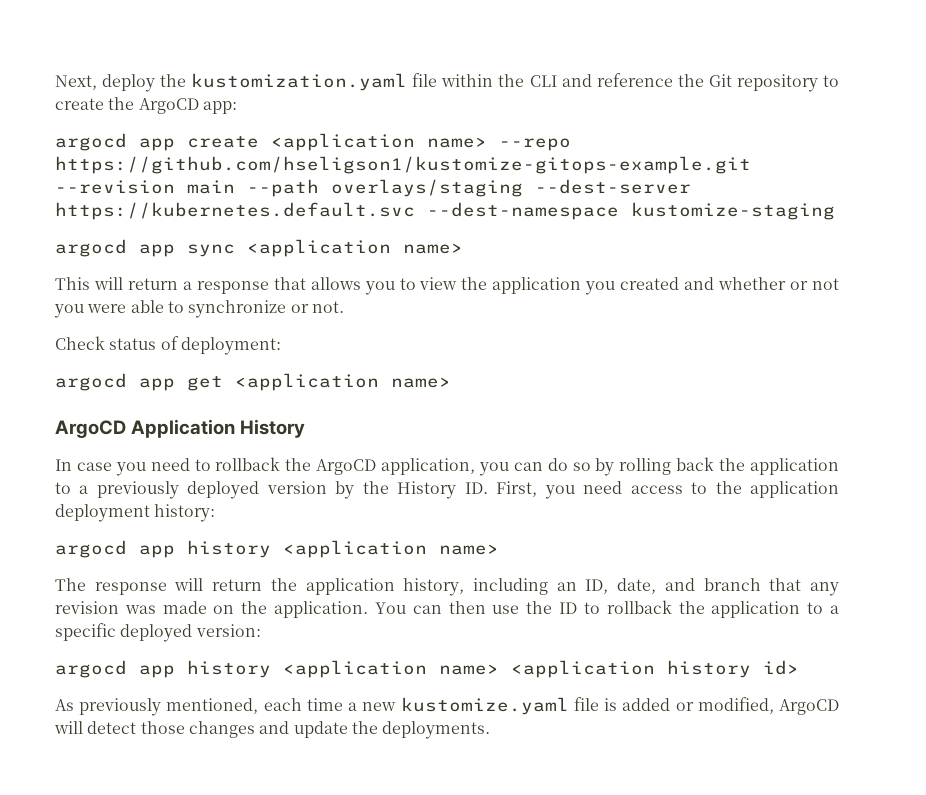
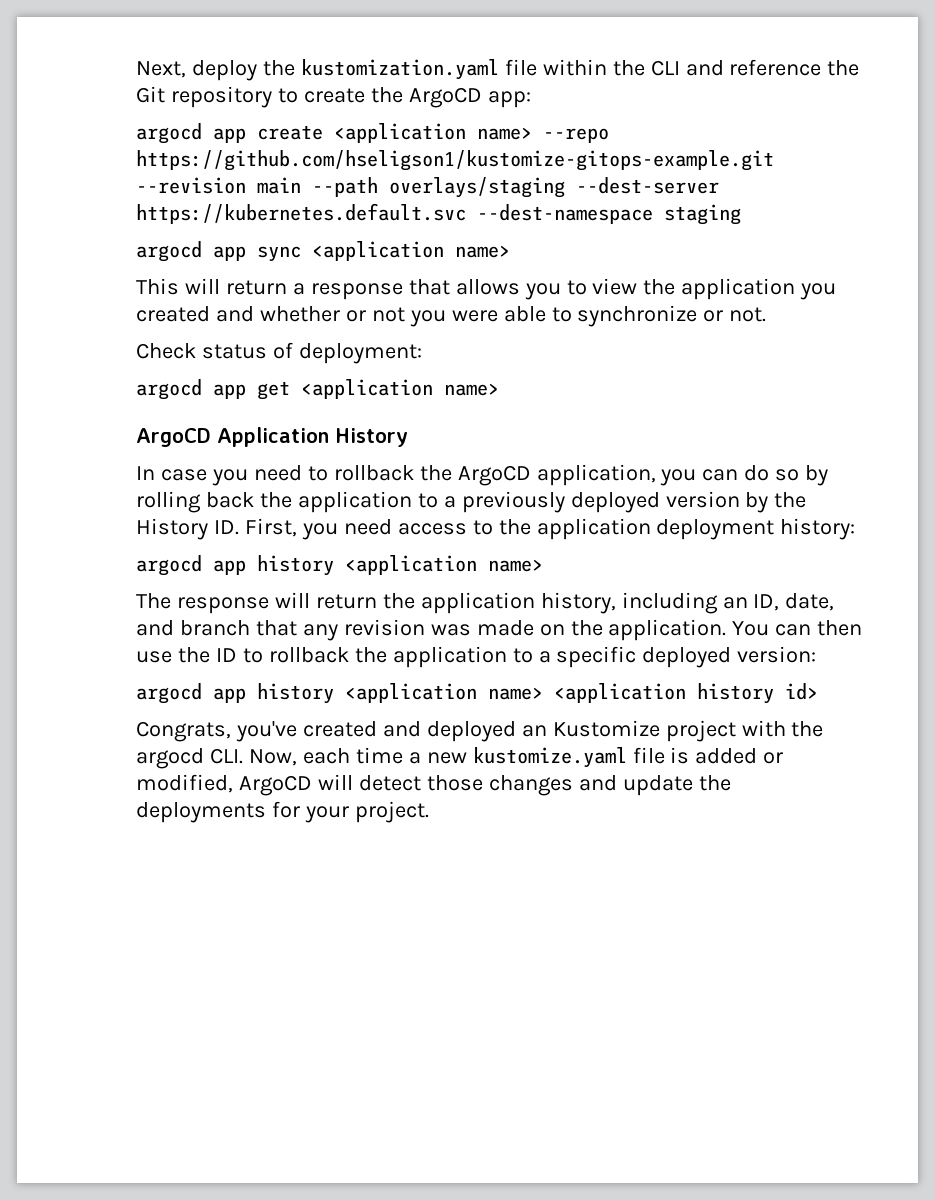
[631,202,835,220] kustomize-staging -> [664,204,741,225] staging
[55,698,259,716] As previously mentioned, -> [136,720,824,742] [136,748,297,769] Congrats, you've created and deployed an Kustomize project with the argocd CLI. Now,
[382,721,491,739] deployments. -> [136,801,429,823] deployments for your project.

